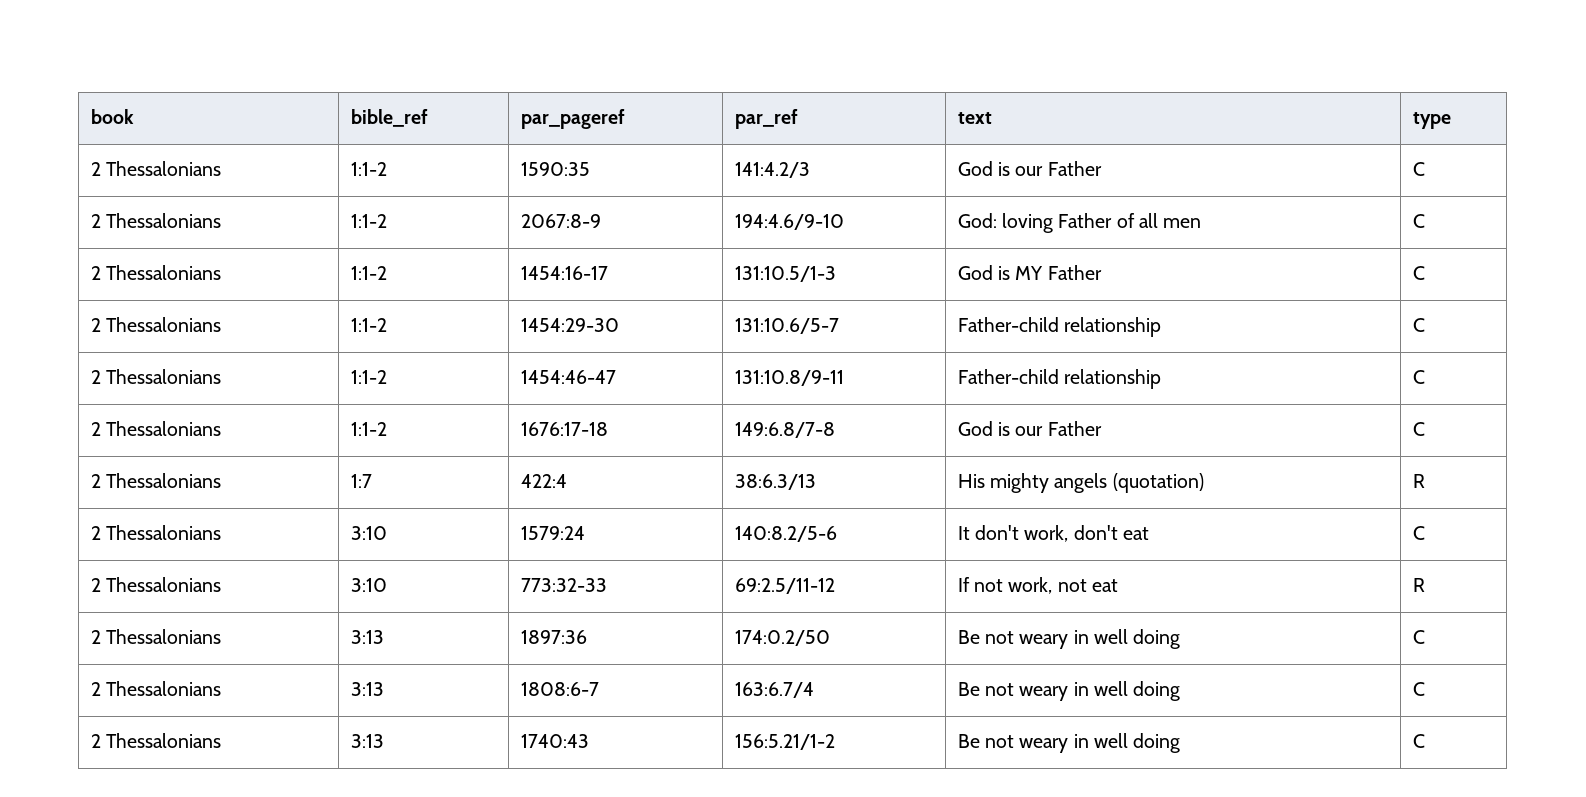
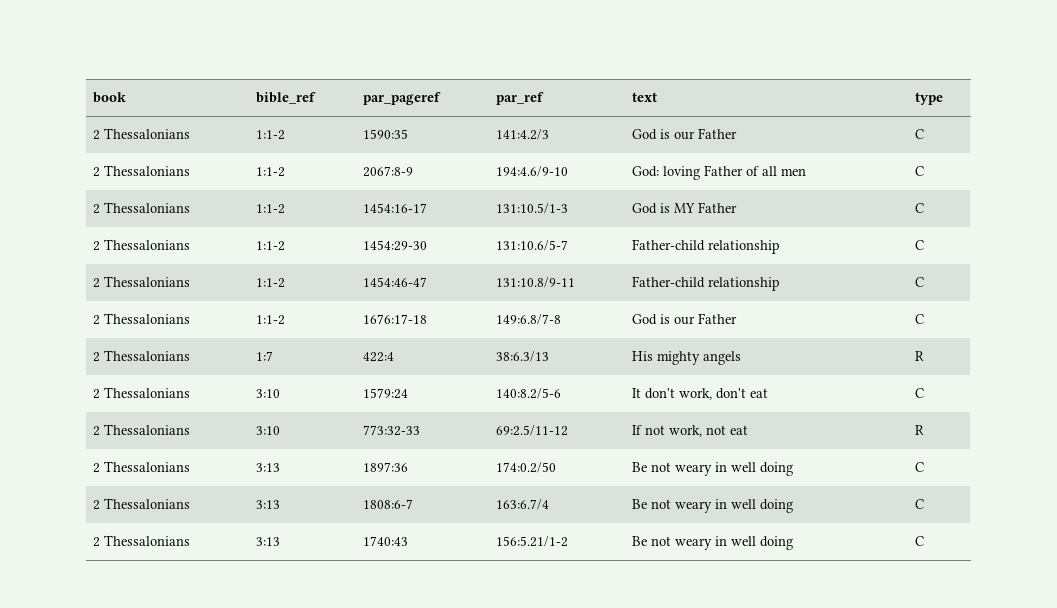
[1112,473,1204,493] (quotation) -> (741, 358) none

